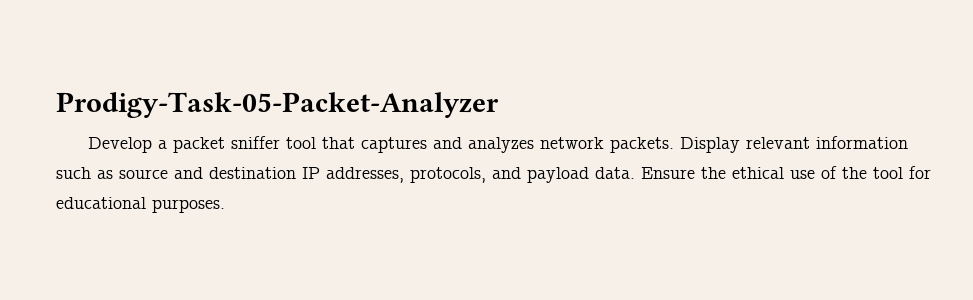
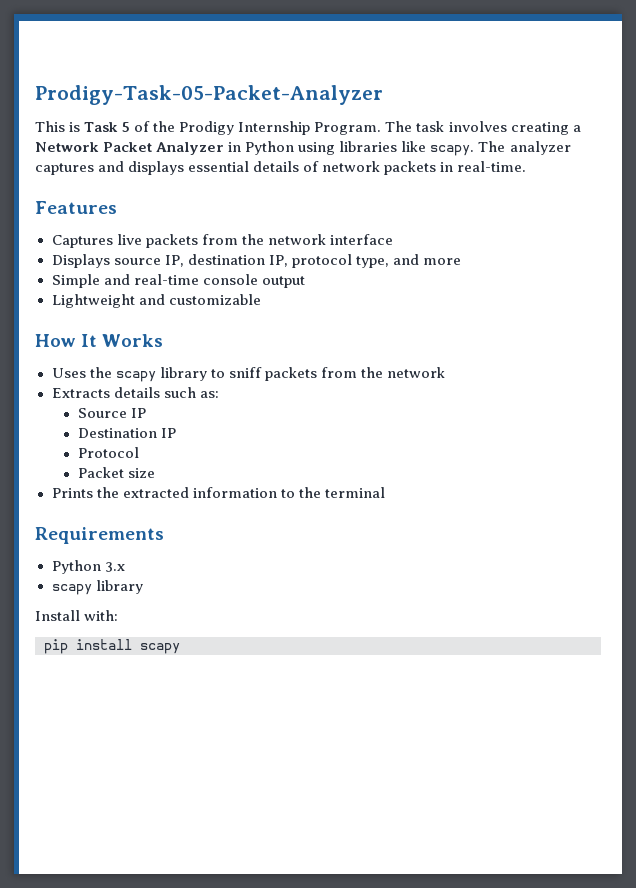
[87,136,908,153] [56,166,931,183] [56,197,225,213] Develop a packet sniffer tool that captures and analyzes network packets. Display relevant information such as source and destination IP addresses, protocols, and payload data. Ensure the ethical use of the tool for educational purposes. -> [35,121,581,135] [35,141,571,156] [35,161,527,175] [35,201,117,214] [51,234,393,248] [51,254,461,268] [51,274,305,288] [51,294,261,308] [35,334,164,347] [51,367,445,382] [51,387,219,398] [77,408,147,418] [77,428,177,438] [77,447,139,458] [77,467,156,478] [51,487,385,498] [35,527,164,544] [51,560,125,574] [51,580,143,595] [35,610,119,621] [44,639,180,654] This is Task 5 of the Prodigy Internship Program. The task involves creating a Network Packet Analyzer in Python using libraries like scapy. The analyzer captures and displays essential details of network packets in real-time. // Features // Captures live packets from the network interface // Displays source IP, destination IP, protocol type, and more // Simple and real-time console output // Lightweight and customizable // How It Works // Uses the scapy library to sniff packets from the network // Extracts details such as: // Source IP // Destination IP // Protocol // Packet size // Prints the extracted information to the terminal // Requirements // Python 3.x // scapy library // Install with: // pip install scapy

